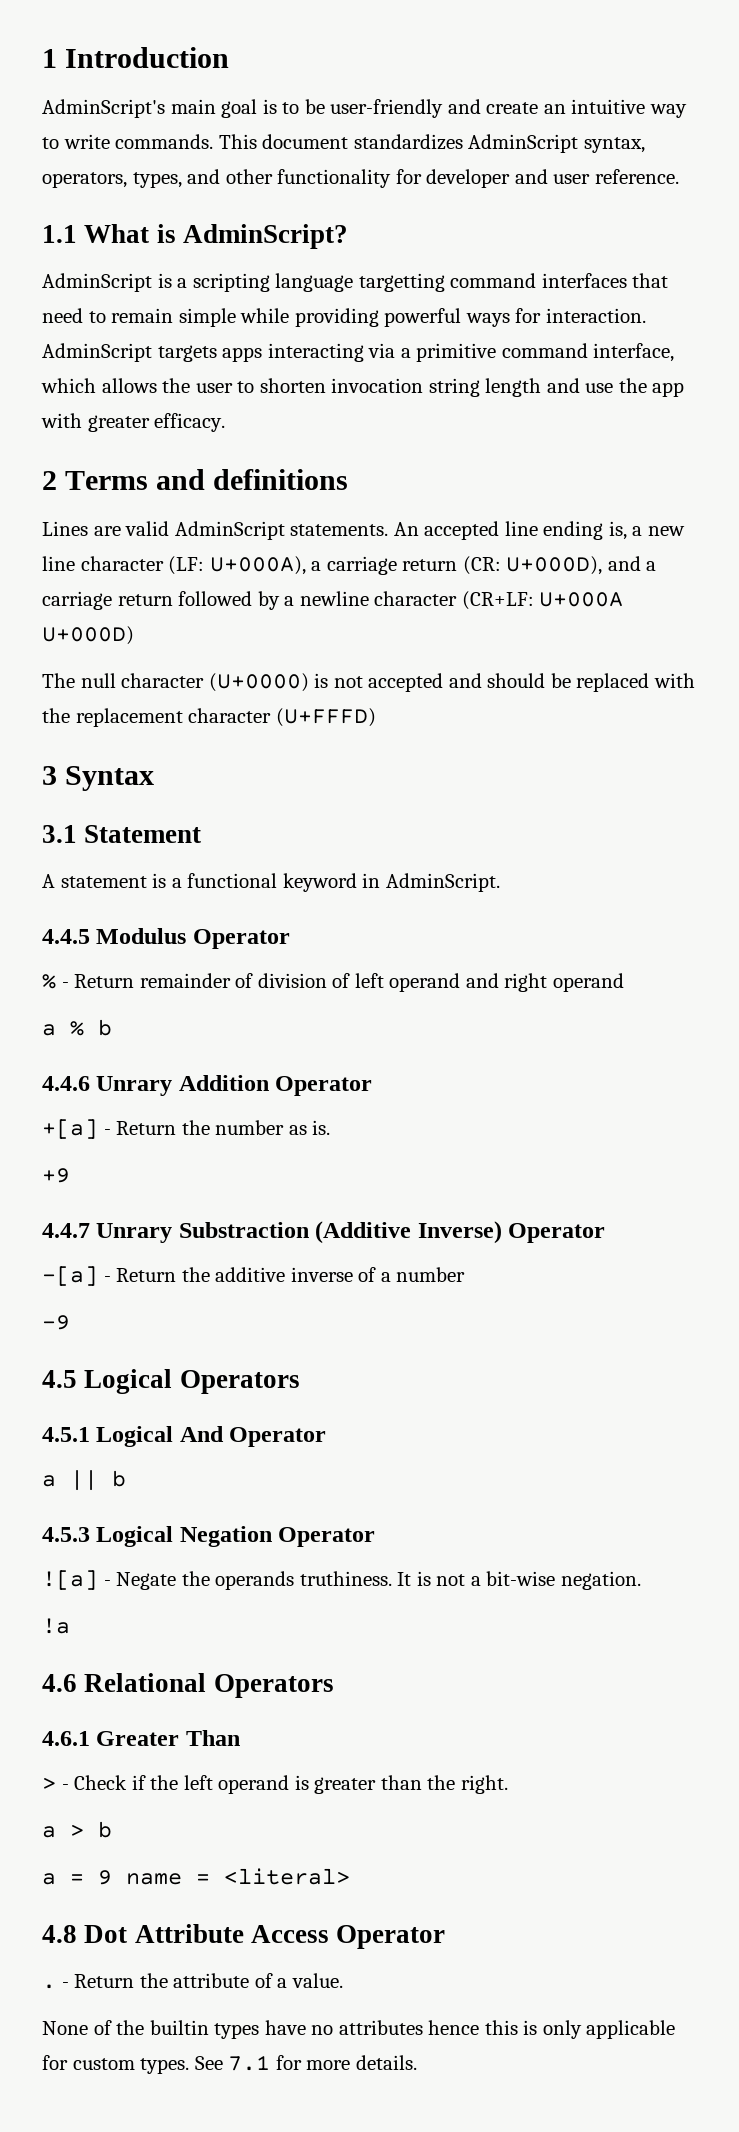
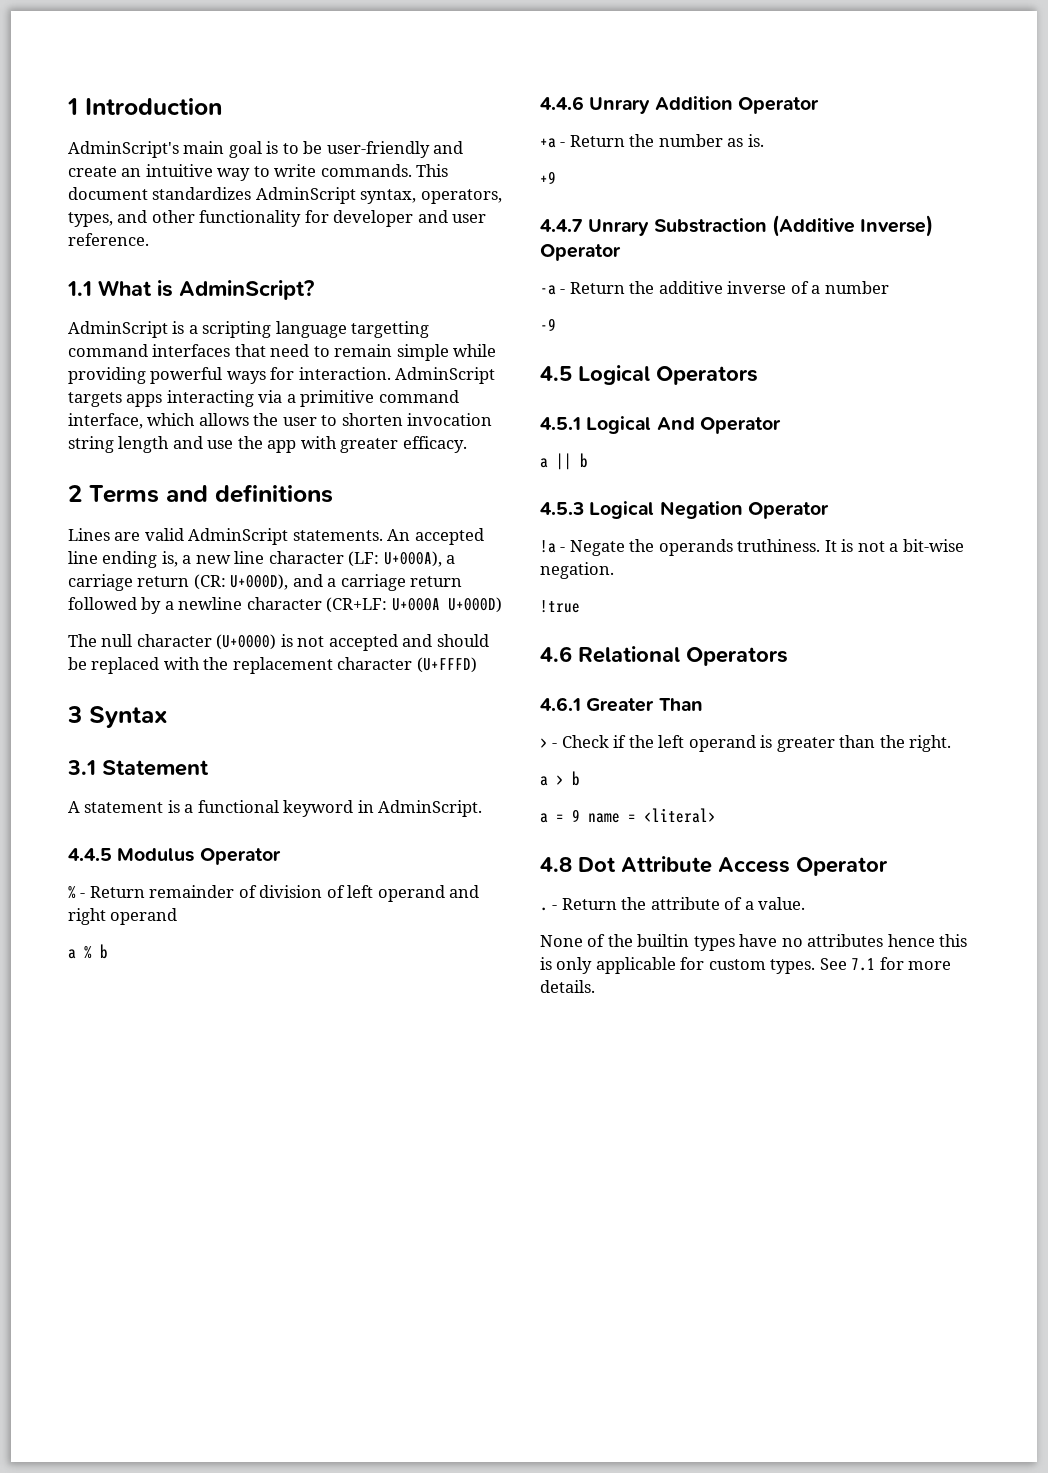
[42,1119,98,1139] +[a] -> [540,138,556,148] +a
[42,1266,98,1286] -[a] -> [540,285,556,295] -a
[42,1570,98,1590] ![a] -> [540,540,556,553] !a
[42,1618,70,1634] !a -> [540,600,580,613] !true

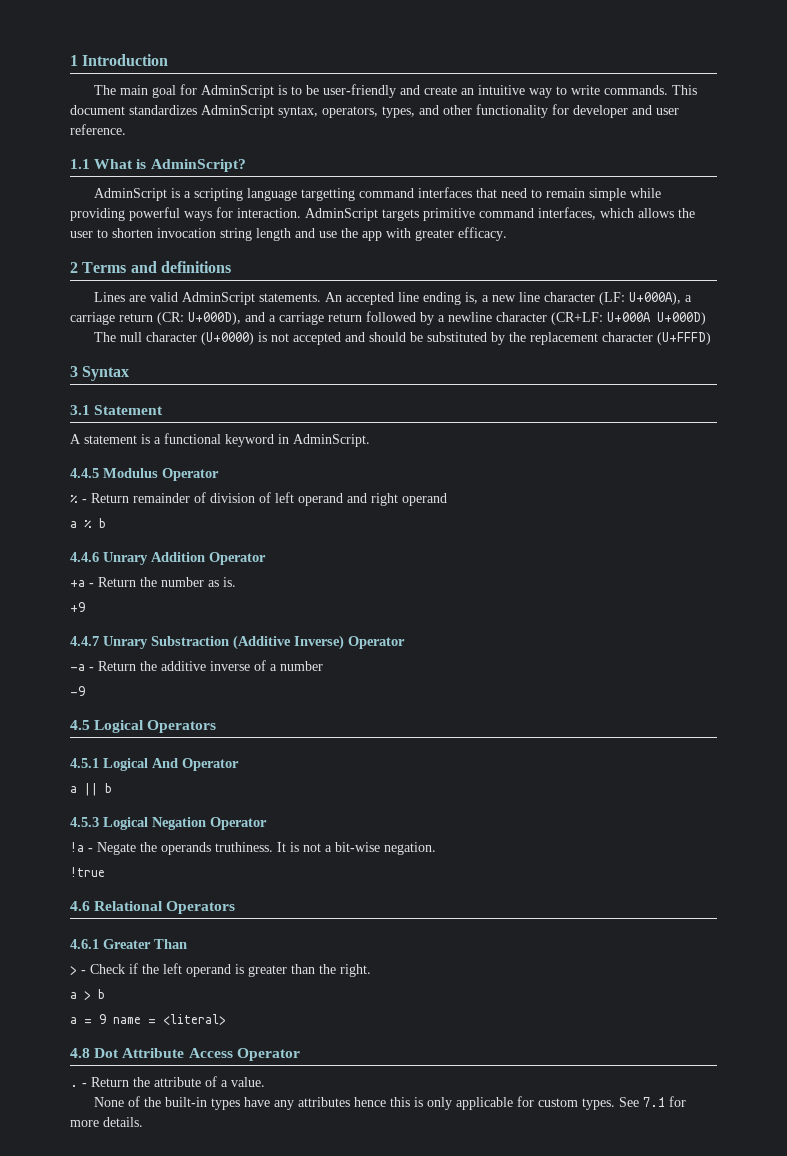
[68,141,179,158] AdminScript's -> [94,85,117,95] The
(262, 149) none -> [180,84,275,98] for AdminScript
[126,390,296,407] apps interacting via a -> (419, 215) none
[68,413,143,429] interface, -> [538,207,596,220] interfaces,
[91,657,200,674] replaced with -> [427,332,506,345] substituted by
[637,934,690,947] builtin -> [165,1097,208,1107] built-in
[781,938,803,947] no -> [274,1100,295,1110] any

